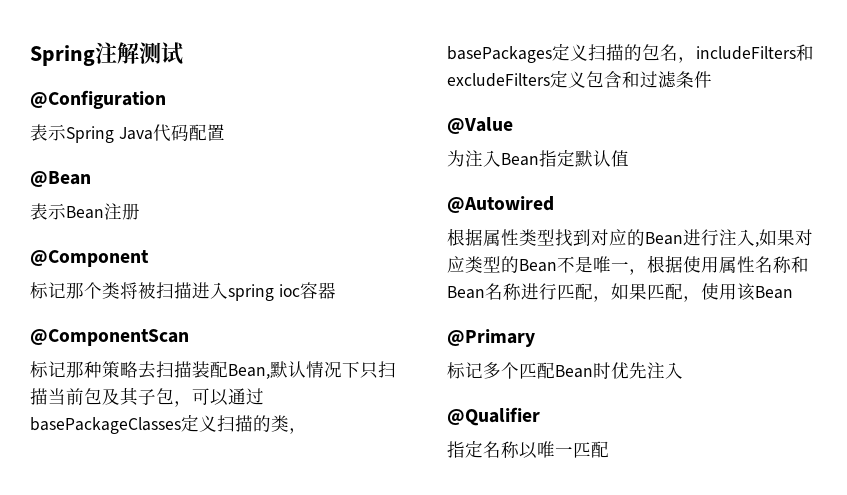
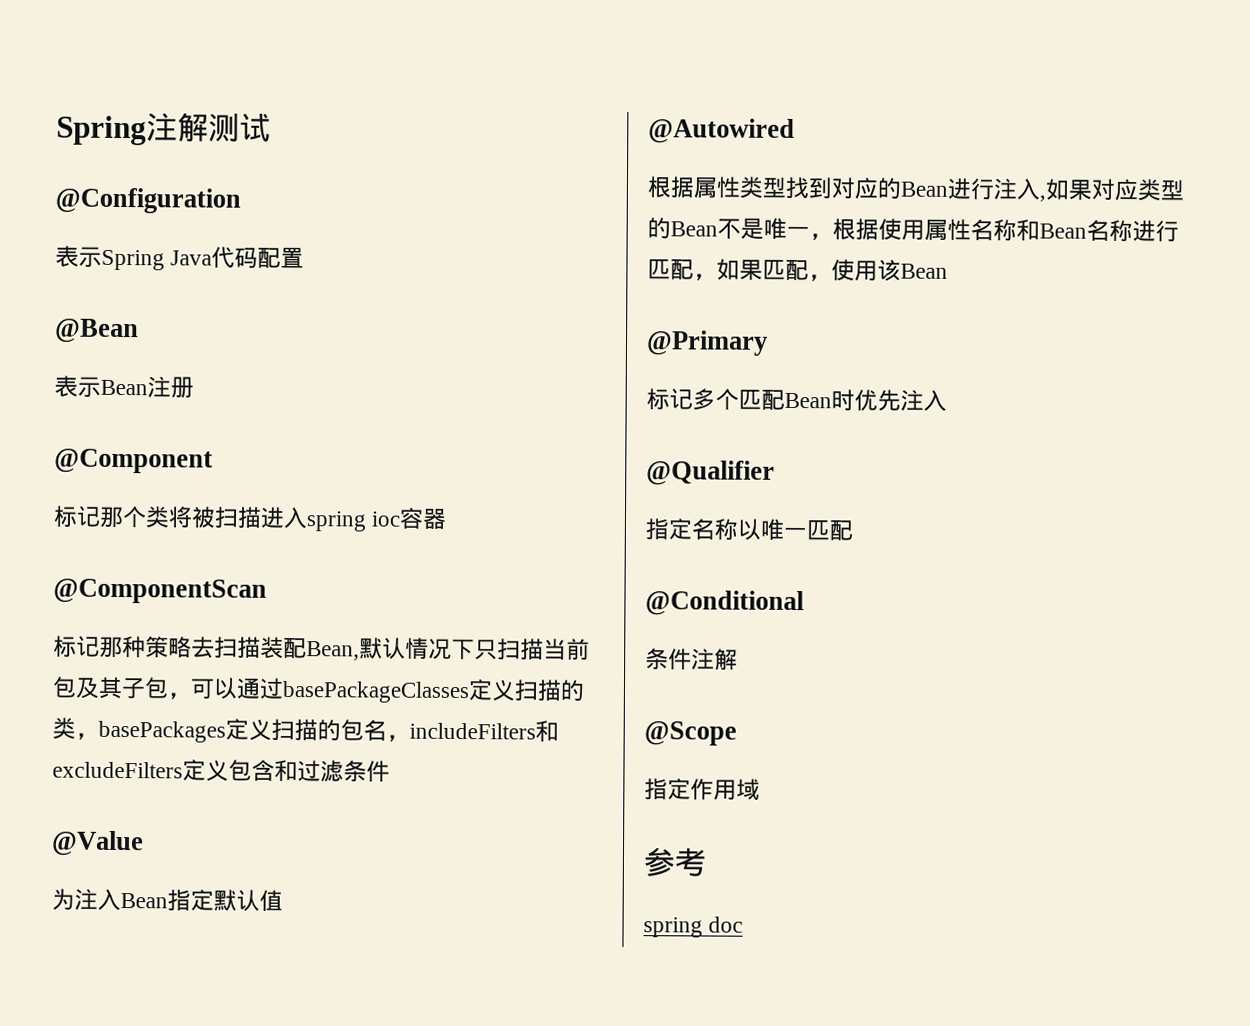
(609, 449) none -> [645,590,804,617] [645,648,738,671] [644,721,737,746] [644,778,760,801] [643,847,707,877] [643,916,744,938] // @Conditional // 条件注解 // @Scope // 指定作用域 // 参考 // spring doc

